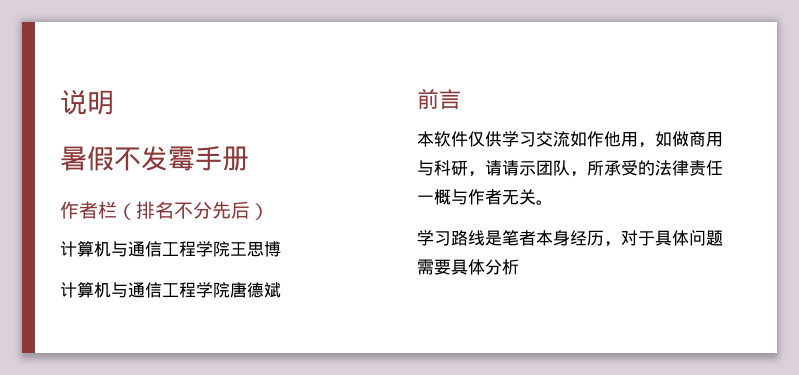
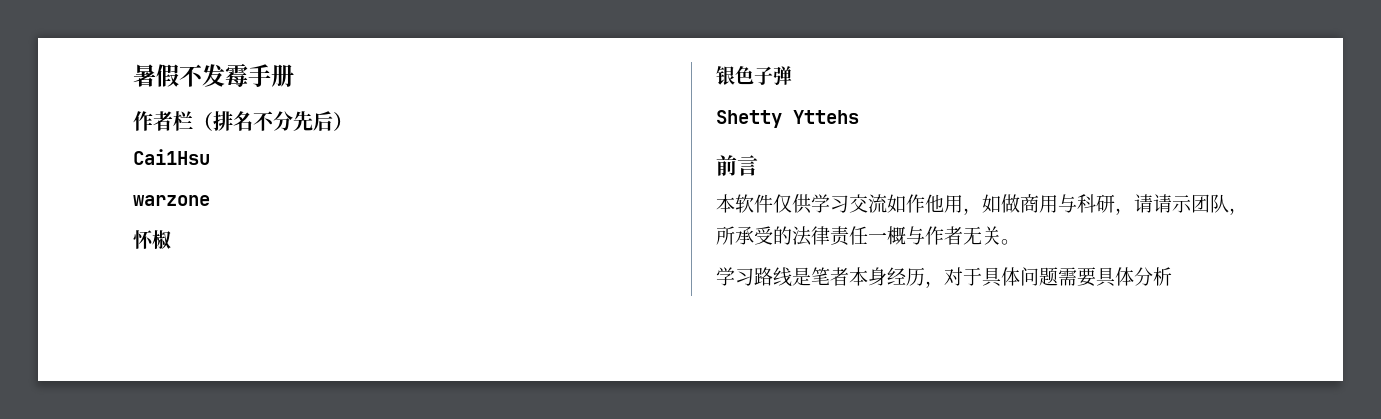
[60,89,114,115] 说明 // -> (133, 75) none
[60,241,281,257] [60,282,281,298] 计算机与通信工程学院王思博 // 计算机与通信工程学院唐德斌 -> [133,149,210,165] [133,195,210,206] [133,230,171,249] [716,66,792,85] [716,110,859,128] Cai1Hsu // warzone // 怀椒 // 银色子弹 // Shetty Yttehs

